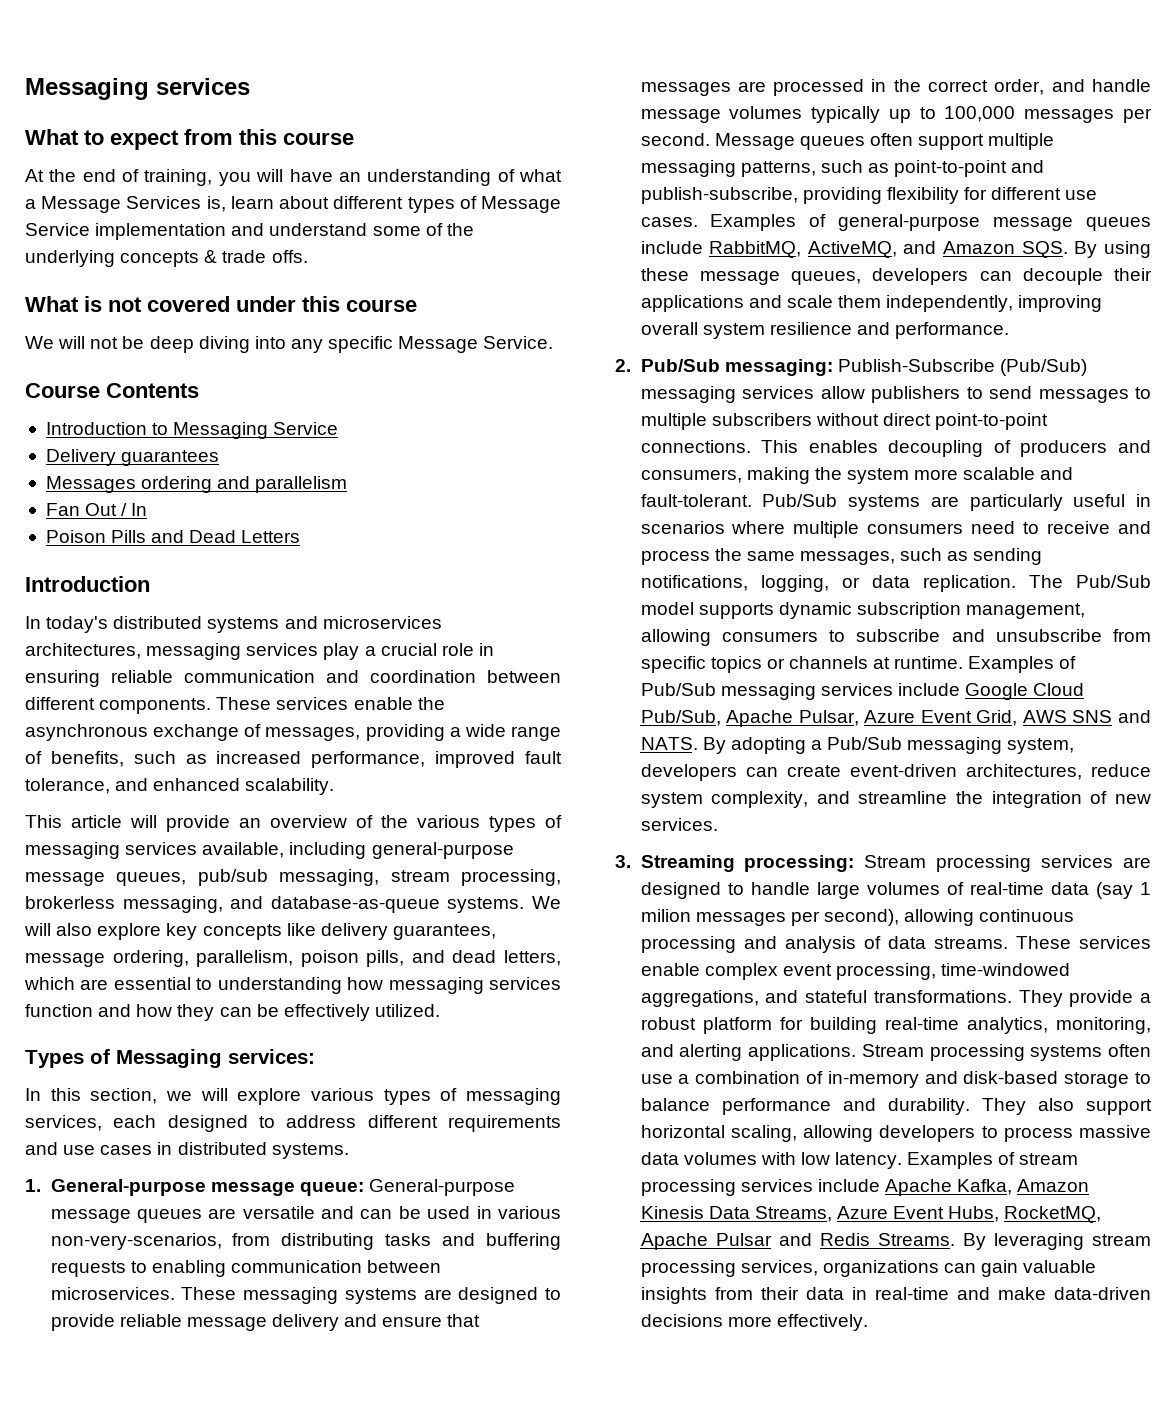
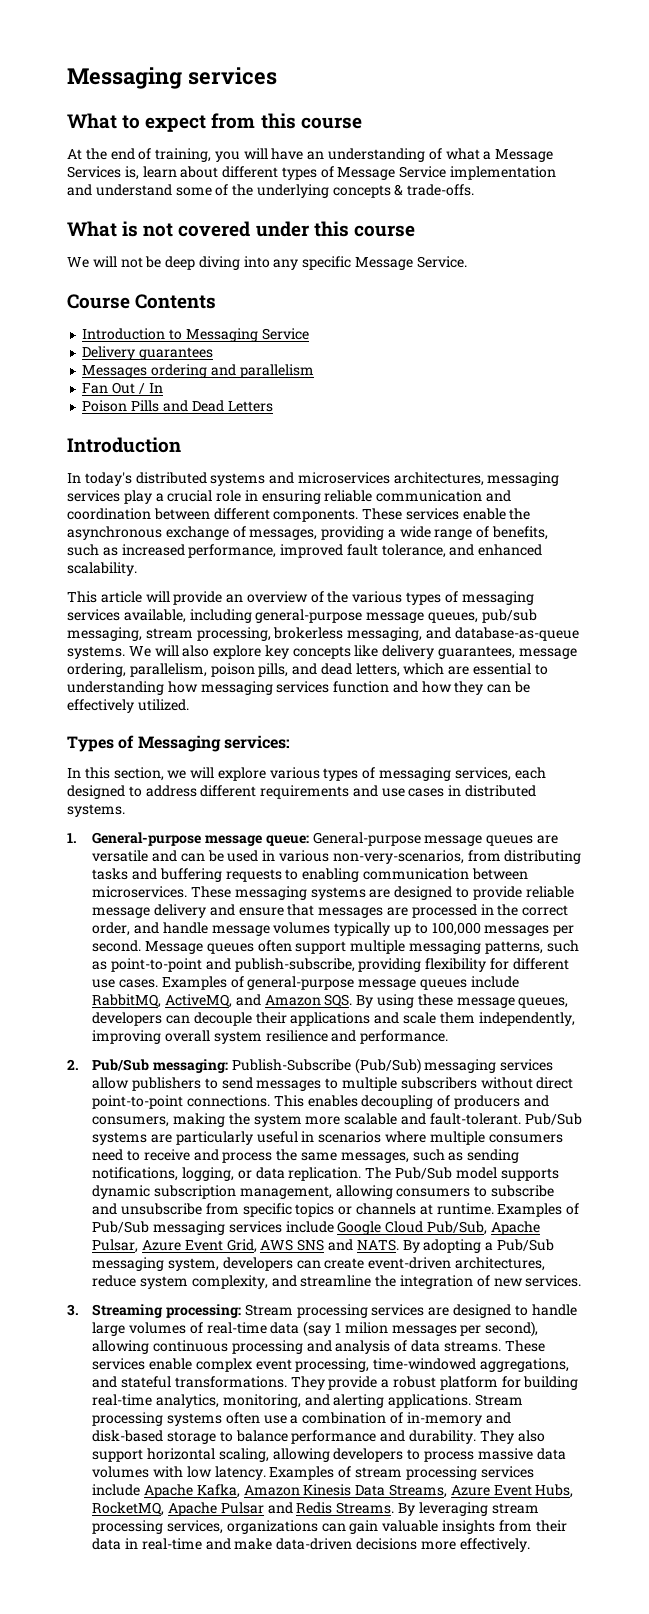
[222,250,308,263] trade offs. -> [407,184,475,196] trade-offs.

